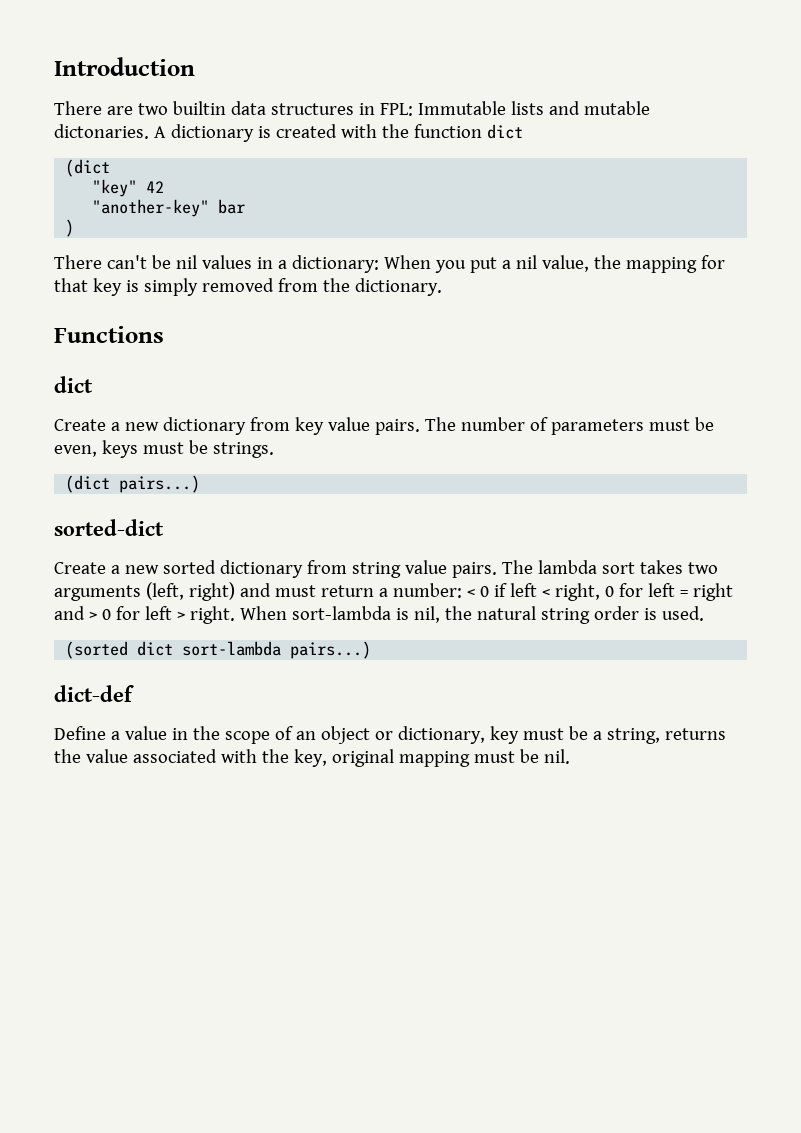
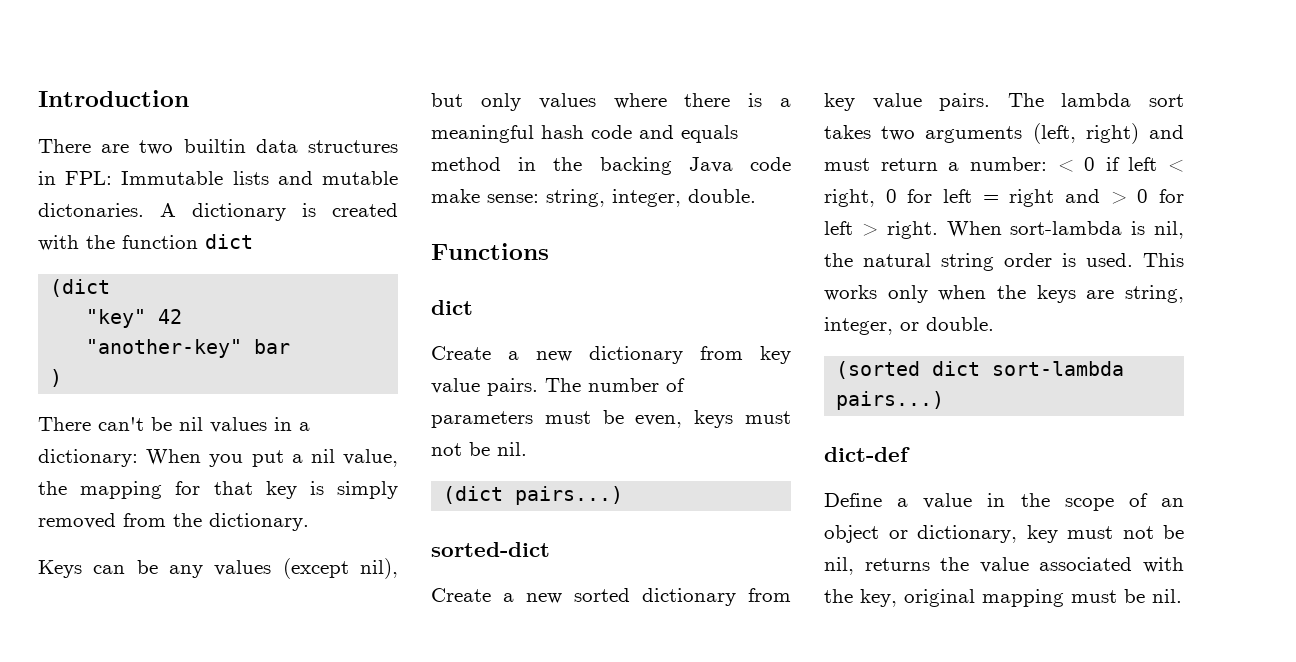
(442, 287) none -> [38,558,398,579] [431,93,791,111] [431,125,738,143] [431,157,791,175] [431,189,756,207] // Keys can be any values (except nil), but only values where there is a meaningful hash code and equals method in the backing Java code make sense: string, integer, double.
[188,440,274,458] be strings. -> [431,442,527,456] not be nil.
[351,562,401,578] string -> [824,93,855,111] key
(704, 613) none -> [1143,253,1184,267] [824,285,1184,303] [824,317,994,335] This works only when the keys are string, integer, or double.
[568,726,660,744] be a string, -> [1122,525,1184,539] [824,557,854,575] not be nil,

